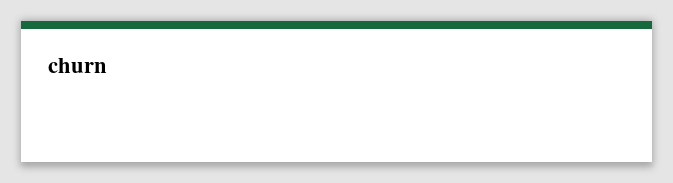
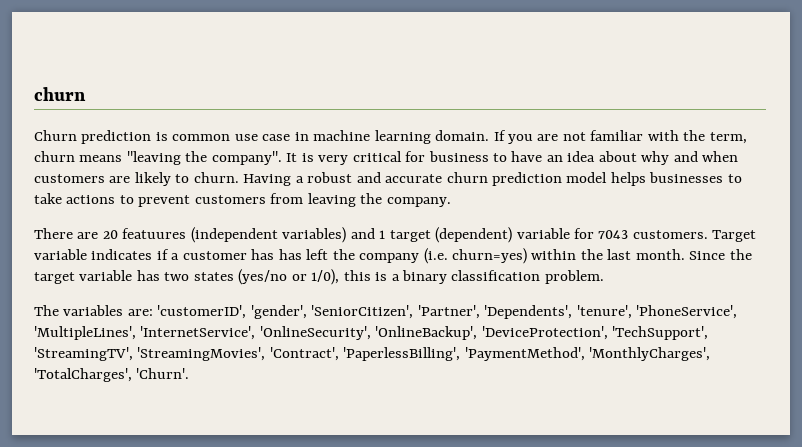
[48,58,107,73] churn -> [34,87,86,101] [34,130,747,144] [34,151,739,165] [34,172,742,186] [34,193,451,207] [34,227,757,243] [34,248,752,264] [34,269,604,285] [34,305,738,319] [34,326,709,340] [34,347,711,361] [34,368,190,382] churn // Churn prediction is common use case in machine learning domain. If you are not familiar with the term, churn means "leaving the company". It is very critical for business to have an idea about why and when customers are likely to churn. Having a robust and accurate churn prediction model helps businesses to take actions to prevent customers from leaving the company. // There are 20 featuures (independent variables) and 1 target (dependent) variable for 7043 customers. Target variable indicates if a customer has has left the company (i.e. churn=yes) within the last month. Since the target variable has two states (yes/no or 1/0), this is a binary classification problem. // The variables are: 'customerID', 'gender', 'SeniorCitizen', 'Partner', 'Dependents', 'tenure', 'PhoneService', 'MultipleLines', 'InternetService', 'OnlineSecurity', 'OnlineBackup', 'DeviceProtection', 'TechSupport', 'StreamingTV', 'StreamingMovies', 'Contract', 'PaperlessBilling', 'PaymentMethod', 'MonthlyCharges', 'TotalCharges', 'Churn'.

